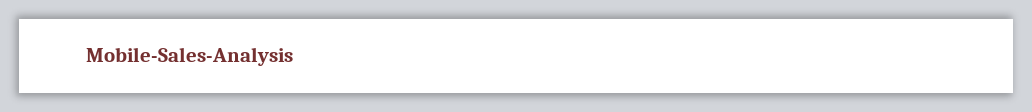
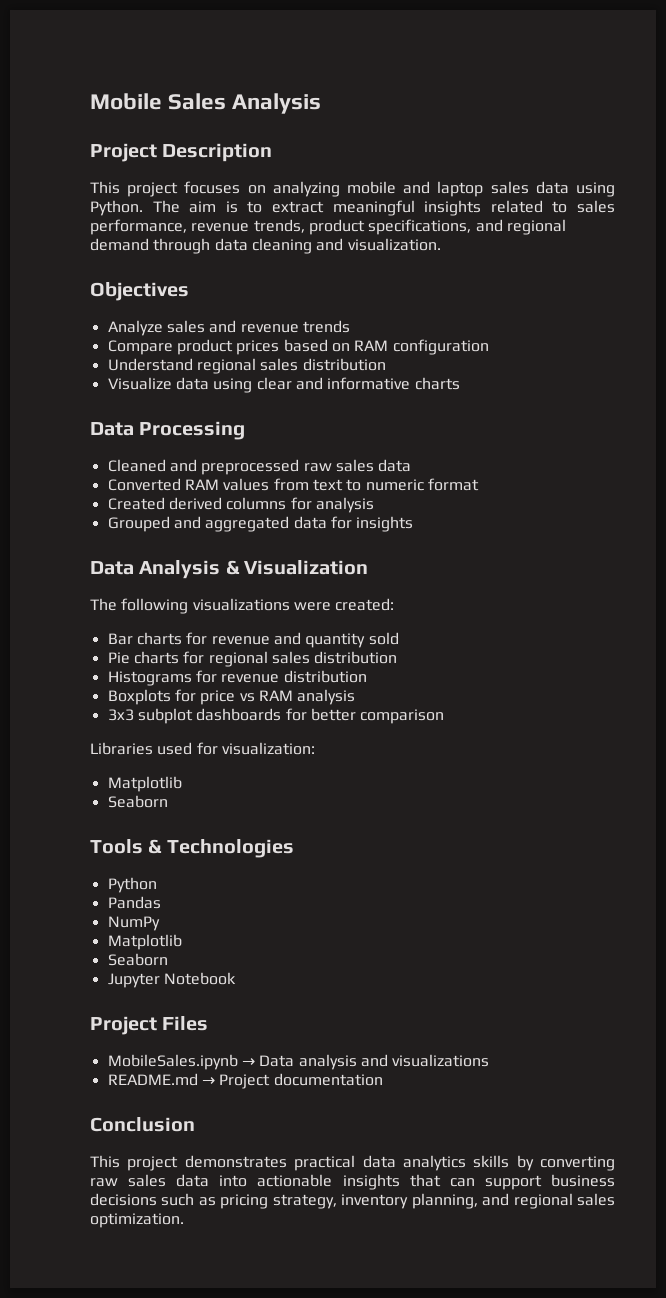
[86,47,293,66] Mobile-Sales-Analysis -> [90,93,322,114] [90,143,273,162] [90,181,615,197] [90,200,615,216] [90,219,566,235] [90,238,441,254] [90,282,189,301] [107,320,350,336] [107,339,489,355] [107,358,386,374] [107,377,460,393] [90,421,246,440] [107,459,412,475] [107,478,479,491] [107,497,374,513] [107,516,414,532] [90,560,369,579] [90,598,395,614] [107,632,399,648] [107,651,398,667] [107,670,367,686] [107,689,356,705] [107,708,445,724] [90,742,315,755] [107,776,182,792] [107,795,168,808] [90,839,294,858] [107,877,157,893] [107,896,161,909] [107,916,160,931] [107,934,182,950] [107,953,168,966] [107,972,236,988] [90,1016,209,1035] [107,1054,490,1070] [107,1073,383,1089] [90,1117,195,1132] [90,1155,615,1171] [90,1174,615,1190] [90,1193,616,1209] [90,1213,184,1228] Mobile Sales Analysis // Project Description // This project focuses on analyzing mobile and laptop sales data using Python. The aim is to extract meaningful insights related to sales performance, revenue trends, product specifications, and regional demand through data cleaning and visualization. // Objectives // Analyze sales and revenue trends // Compare product prices based on RAM configuration // Understand regional sales distribution // Visualize data using clear and informative charts // Data Processing // Cleaned and preprocessed raw sales data // Converted RAM values from text to numeric format // Created derived columns for analysis // Grouped and aggregated data for insights // Data Analysis & Visualization // The following visualizations were created: // Bar charts for revenue and quantity sold // Pie charts for regional sales distribution // Histograms for revenue distribution // Boxplots for price vs RAM analysis // 3x3 subplot dashboards for better comparison // Libraries used for visualization: // Matplotlib // Seaborn // Tools & Technologies // Python // Pandas // NumPy // Matplotlib // Seaborn // Jupyter Notebook // Project Files // MobileSales.ipynb → Data analysis and visualizations // README.md → Project documentation // Conclusion // This project demonstrates practical data analytics skills by converting raw sales data into actionable insights that can support business decisions such as pricing strategy, inventory planning, and regional sales optimization.

